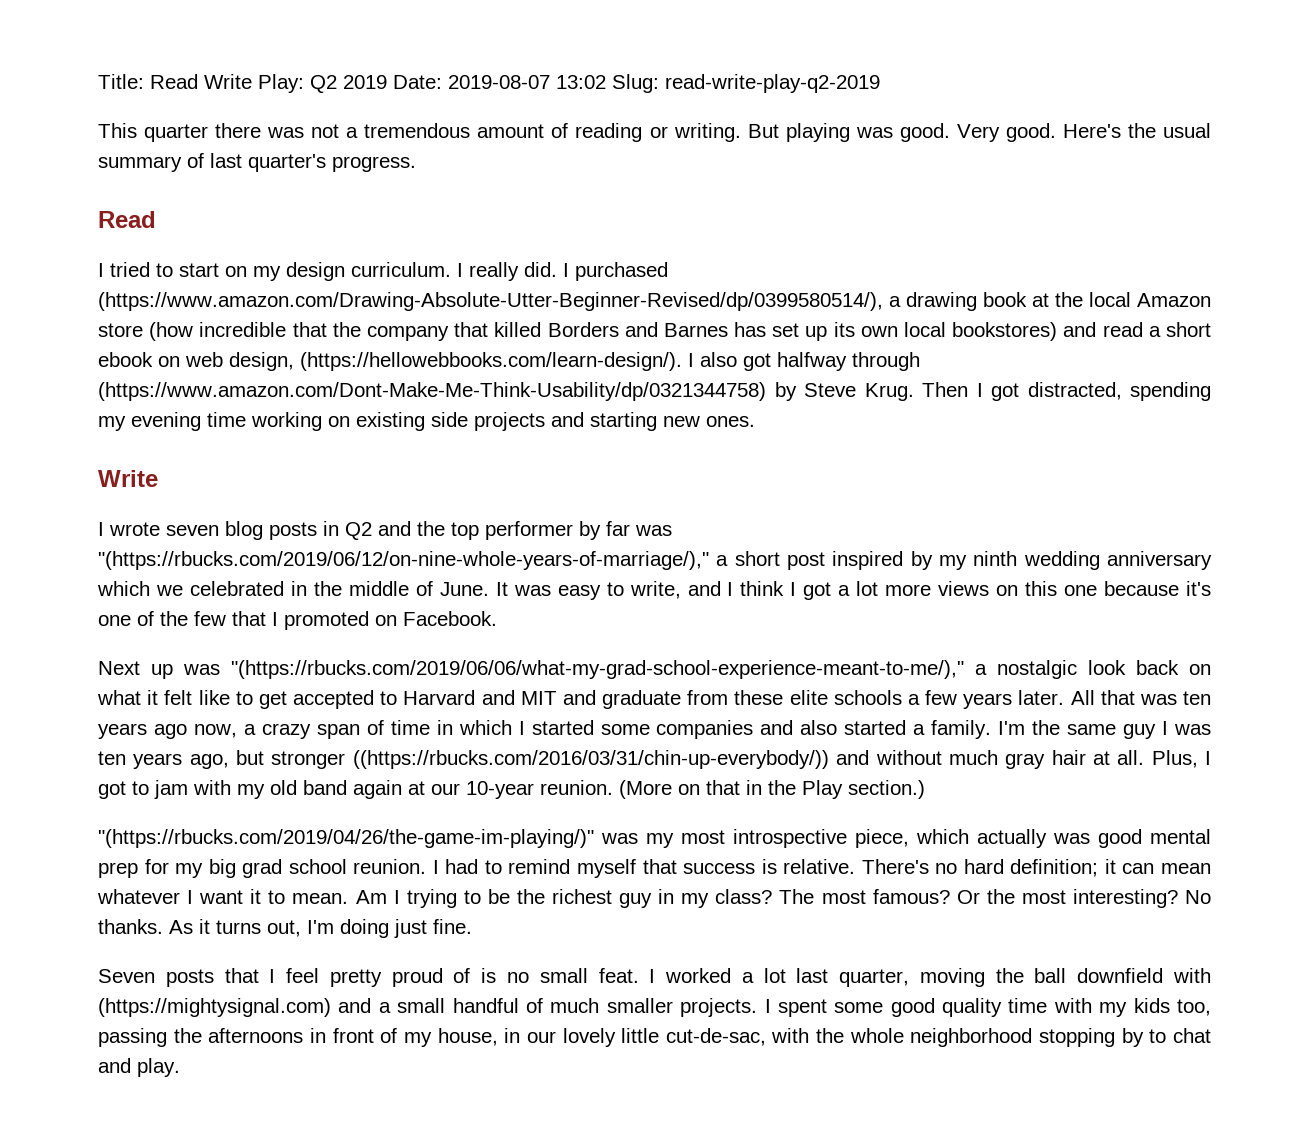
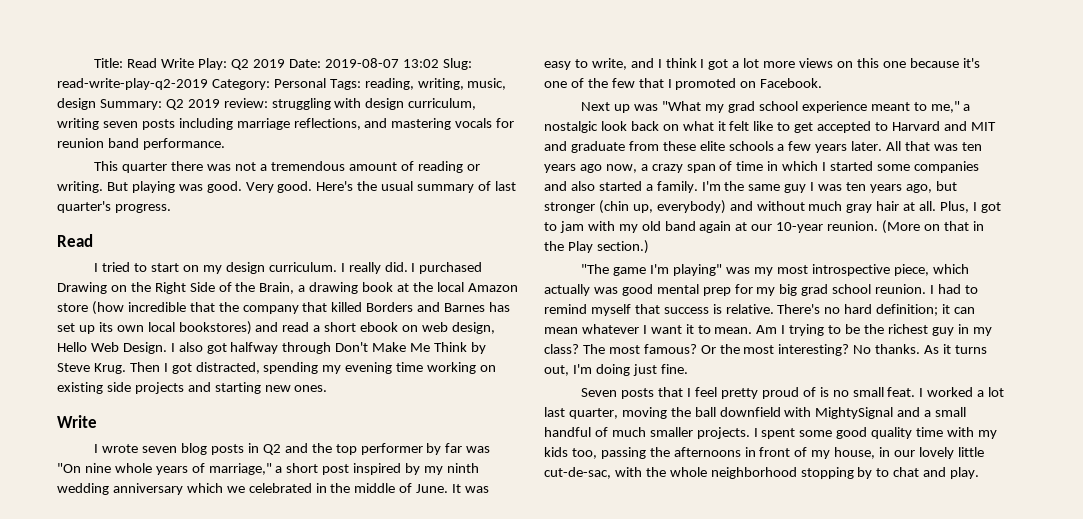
(880, 83) none -> [211,78,507,90] [57,98,477,110] [57,118,515,130] [57,138,225,150] Category: Personal Tags: reading, writing, music, design Summary: Q2 2019 review: struggling with design curriculum, writing seven posts including marriage reflections, and mastering vocals for reunion band performance.
[98,292,883,311] (https://www.amazon.com/Drawing-Absolute-Utter-Beginner-Revised/dp/0399580514/), -> [57,282,295,294] Drawing on the Right Side of the Brain,
[300,352,682,371] (https://hellowebbooks.com/learn-design/). -> [57,342,167,354] Hello Web Design.
[98,382,766,401] (https://www.amazon.com/Dont-Make-Me-Think-Usability/dp/0321344758) -> [335,342,468,352] Don't Make Me Think
[98,551,709,570] "(https://rbucks.com/2019/06/12/on-nine-whole-years-of-marriage/)," -> [57,463,272,475] "On nine whole years of marriage,"
[231,660,964,679] "(https://rbucks.com/2019/06/06/what-my-grad-school-experience-meant-to-me/)," -> [662,101,960,113] "What my grad school experience meant to me,"
[352,750,829,769] ((https://rbucks.com/2016/03/31/chin-up-everybody/)) -> [598,200,726,214] (chin up, everybody)
[98,829,594,848] "(https://rbucks.com/2019/04/26/the-game-im-playing/)" -> [581,264,723,276] "The game I'm playing"
[98,998,331,1017] (https://mightysignal.com) -> [815,407,894,419] MightySignal

